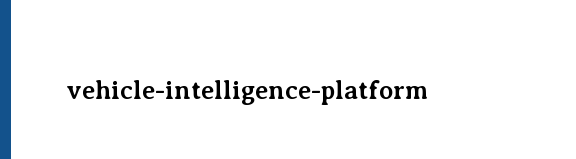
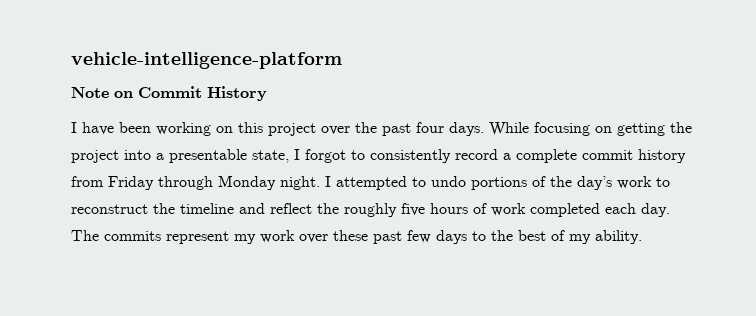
(428, 92) none -> [71,86,267,101] [71,122,692,136] [71,149,686,163] [71,175,670,190] [71,203,670,217] [71,230,642,244] // Note on Commit History // I have been working on this project over the past four days. While focusing on getting the project into a presentable state, I forgot to consistently record a complete commit history from Friday through Monday night. I attempted to undo portions of the day’s work to reconstruct the timeline and reflect the roughly five hours of work completed each day. The commits represent my work over these past few days to the best of my ability.

